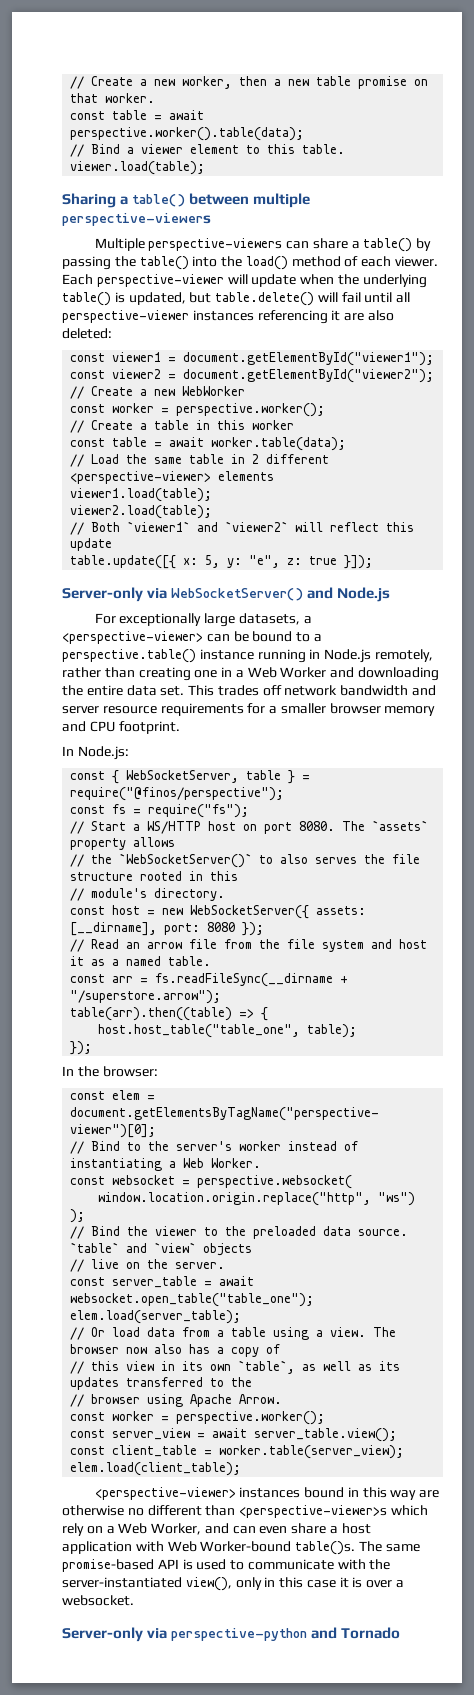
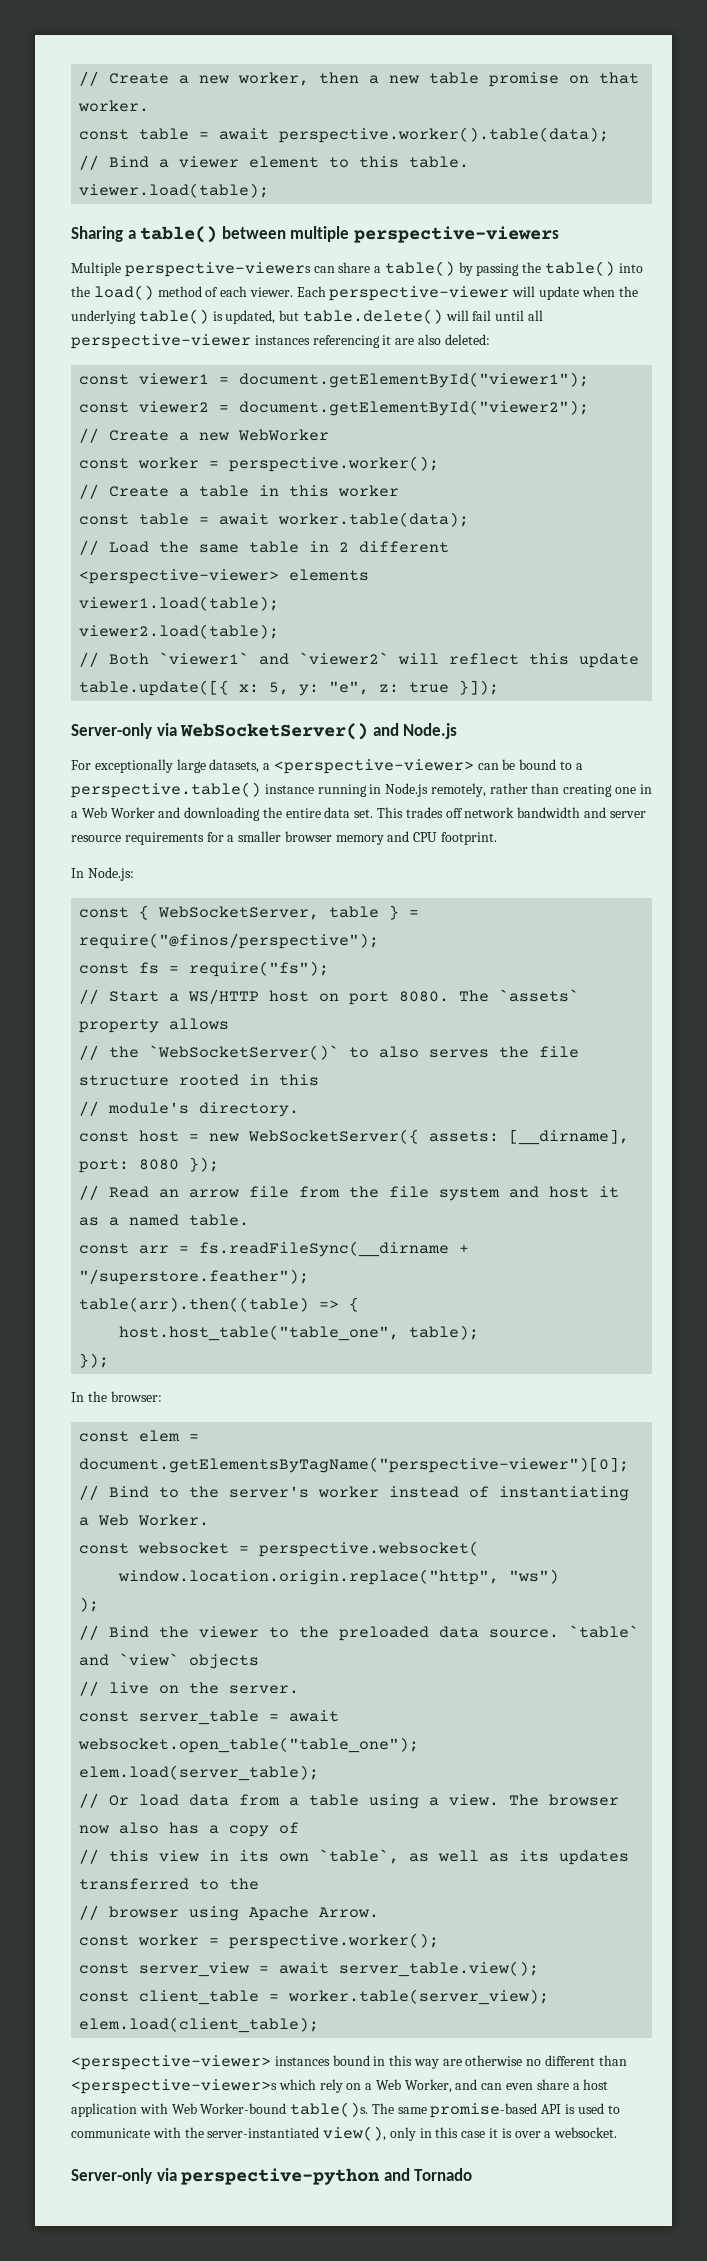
[70,990,222,1004] "/superstore.arrow"); -> [79,1269,310,1285] "/superstore.feather");

